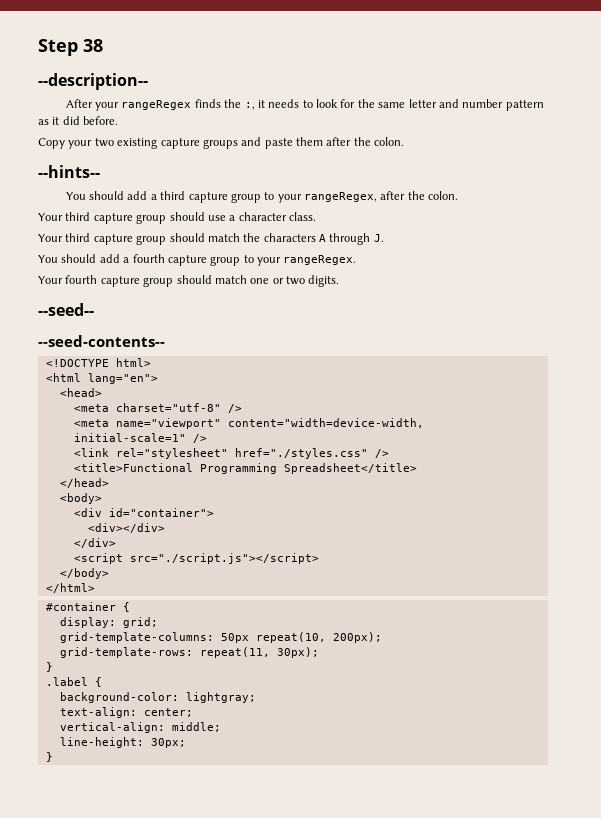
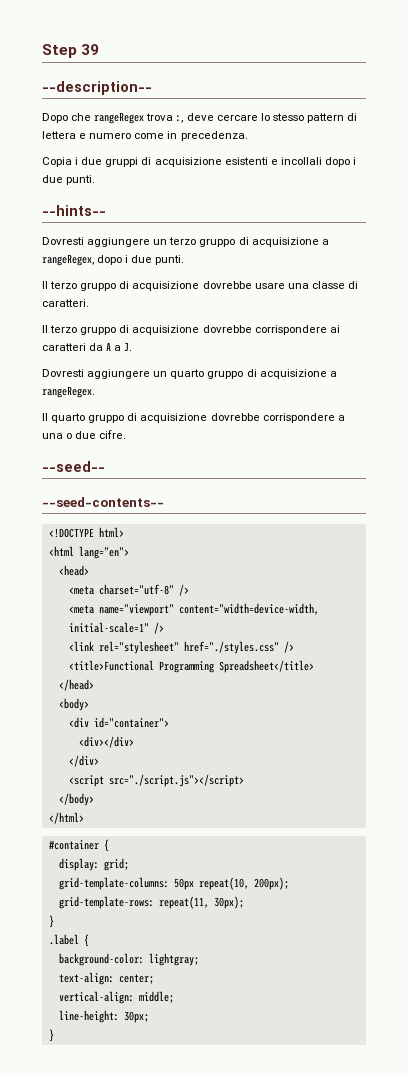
[83,39,103,52] 38 -> [81,44,100,55] 39
[65,99,544,111] [38,116,119,125] [38,137,405,149] [38,165,100,178] [65,191,459,203] [38,212,316,224] [38,233,384,245] [38,254,357,266] [38,275,340,287] After your rangeRegex finds the :, it needs to look for the same letter and number pattern as it did before. // Copy your two existing capture groups and paste them after the colon. // --hints-- // You should add a third capture group to your rangeRegex, after the colon. // Your third capture group should use a character class. // Your third capture group should match the characters A through J. // You should add a fourth capture group to your rangeRegex. // Your fourth capture group should match one or two digits. -> [42,112,358,124] [42,131,248,141] [42,157,357,167] [42,175,96,185] [42,205,106,216] [42,237,329,247] [42,254,185,266] [42,281,358,291] [42,299,89,307] [42,325,340,335] [42,342,133,352] [42,369,337,379] [42,386,95,398] [42,413,345,423] [42,430,127,439] Dopo che rangeRegex trova :, deve cercare lo stesso pattern di lettera e numero come in precedenza. // Copia i due gruppi di acquisizione esistenti e incollali dopo i due punti. // --hints-- // Dovresti aggiungere un terzo gruppo di acquisizione a rangeRegex, dopo i due punti. // Il terzo gruppo di acquisizione dovrebbe usare una classe di caratteri. // Il terzo gruppo di acquisizione dovrebbe corrispondere ai caratteri da A a J. // Dovresti aggiungere un quarto gruppo di acquisizione a rangeRegex. // Il quarto gruppo di acquisizione dovrebbe corrispondere a una o due cifre.

